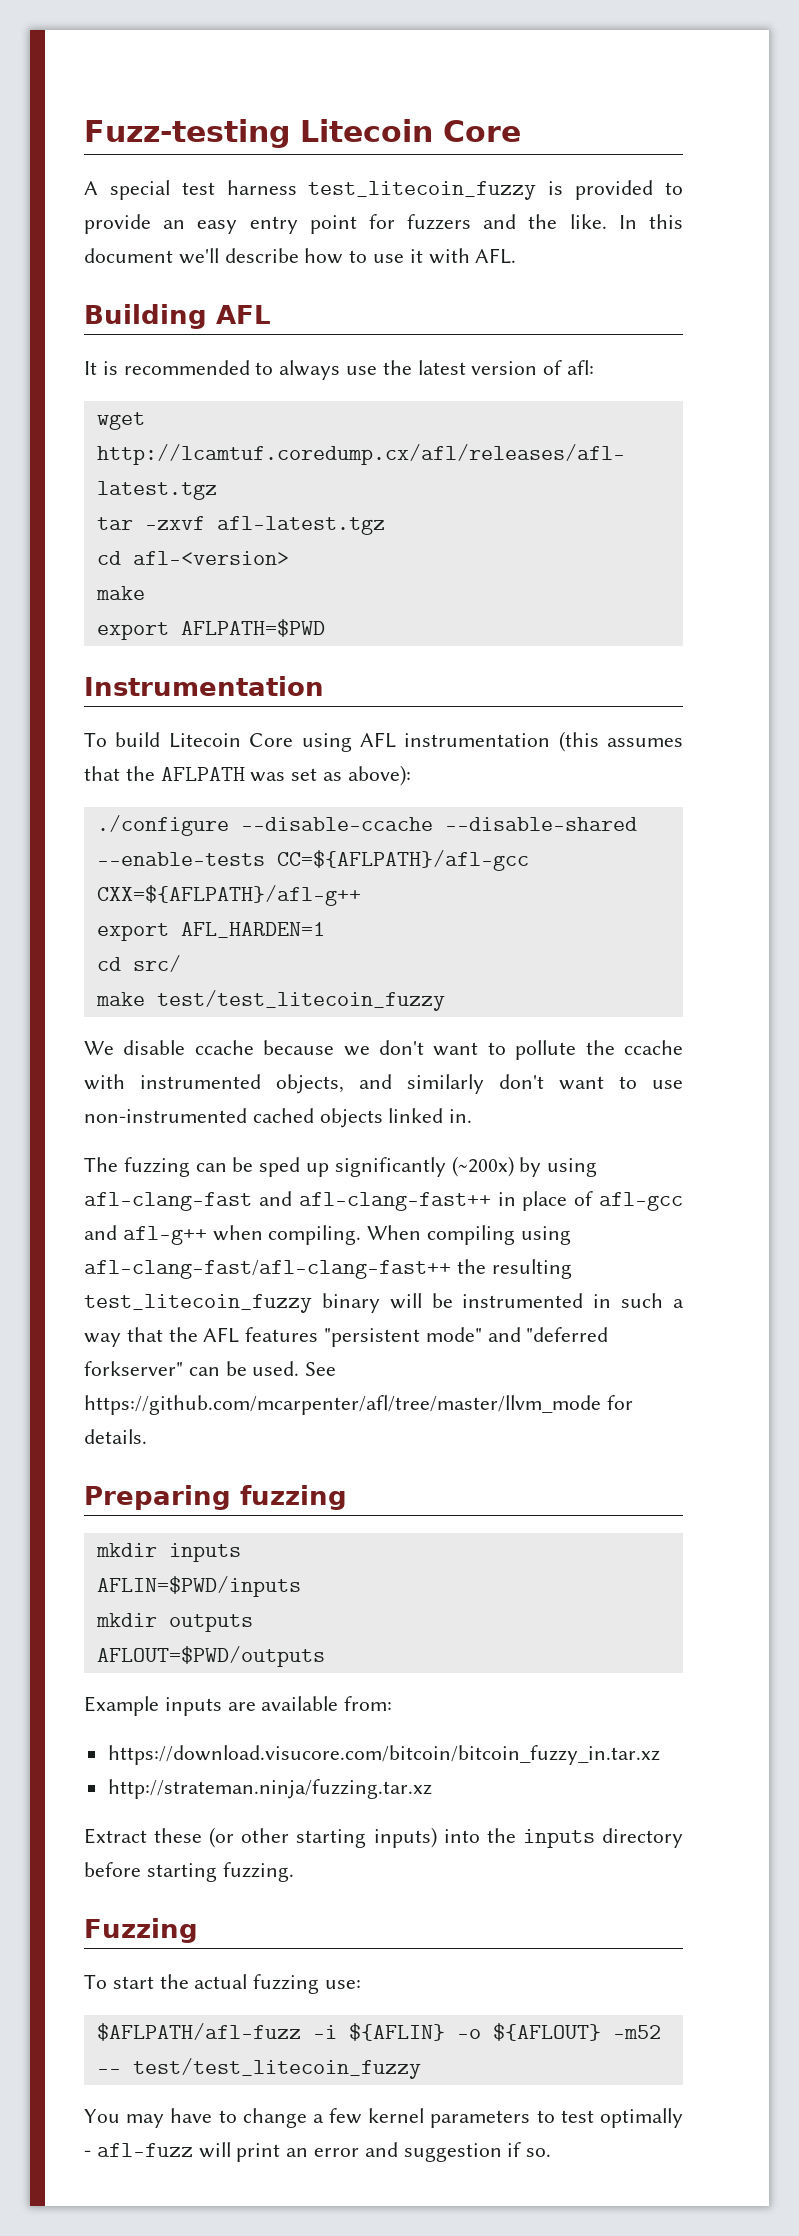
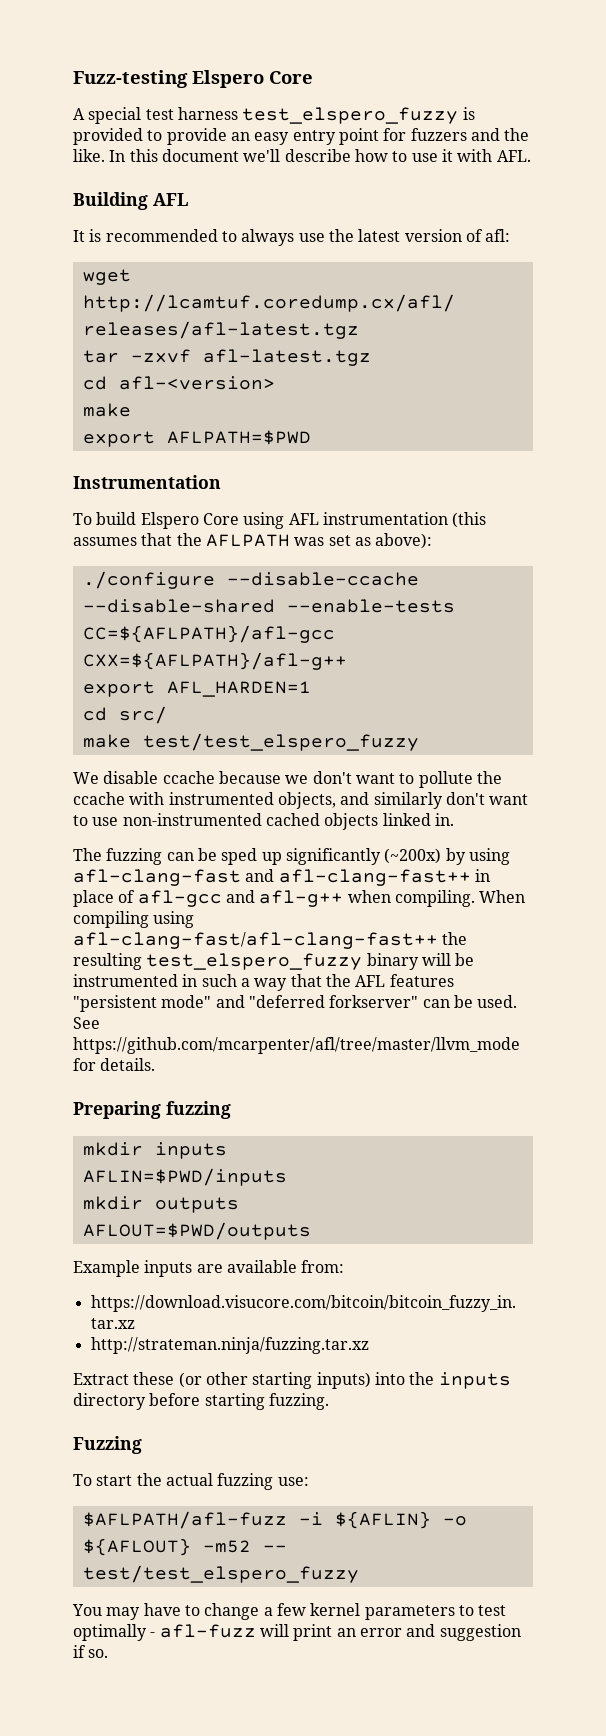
[299,119,433,142] Litecoin -> [192,70,264,88] Elspero
[308,181,537,200] test_litecoin_fuzzy -> [242,107,459,124] test_elspero_fuzzy
[168,733,241,748] Litecoin -> [140,512,199,529] Elspero
[156,990,445,1011] test/test_litecoin_fuzzy -> [142,733,419,751] test/test_elspero_fuzzy
[84,1294,312,1313] test_litecoin_fuzzy -> [146,953,363,970] test_elspero_fuzzy
[132,2058,421,2079] test/test_litecoin_fuzzy -> [82,1565,359,1583] test/test_elspero_fuzzy

